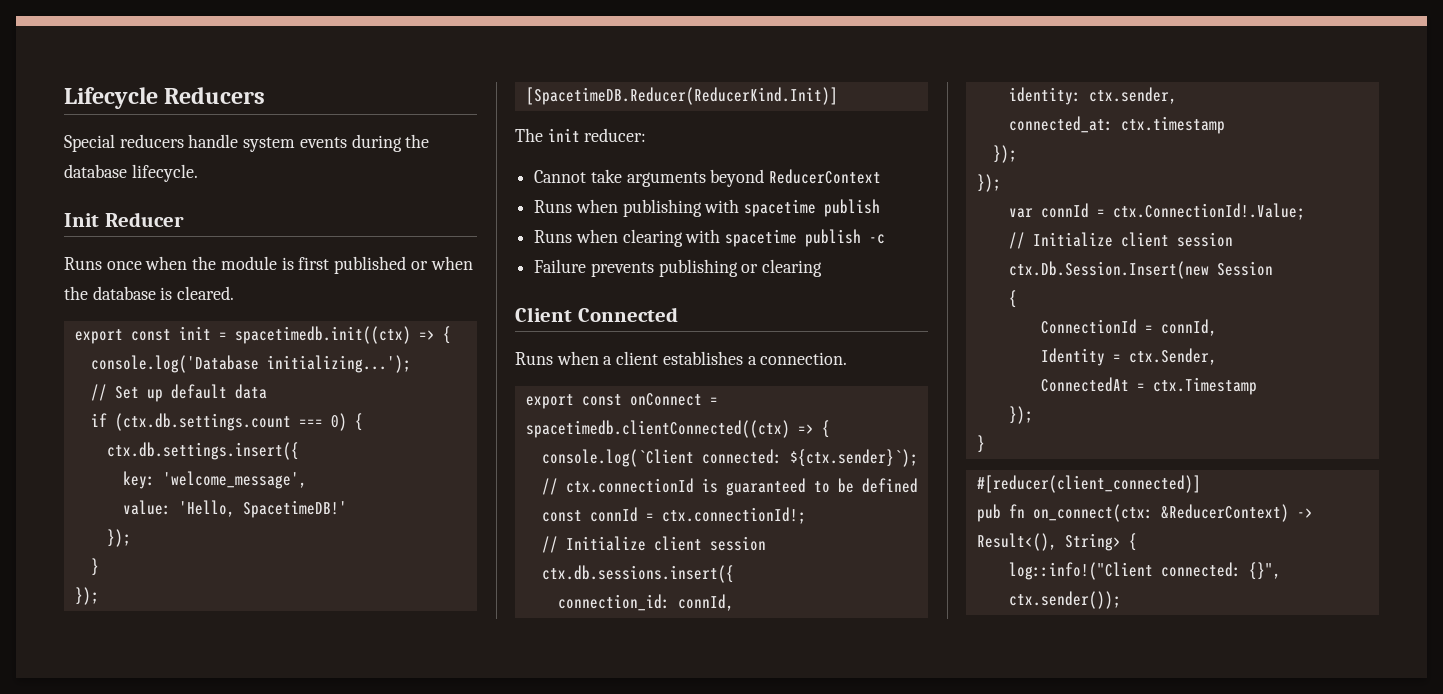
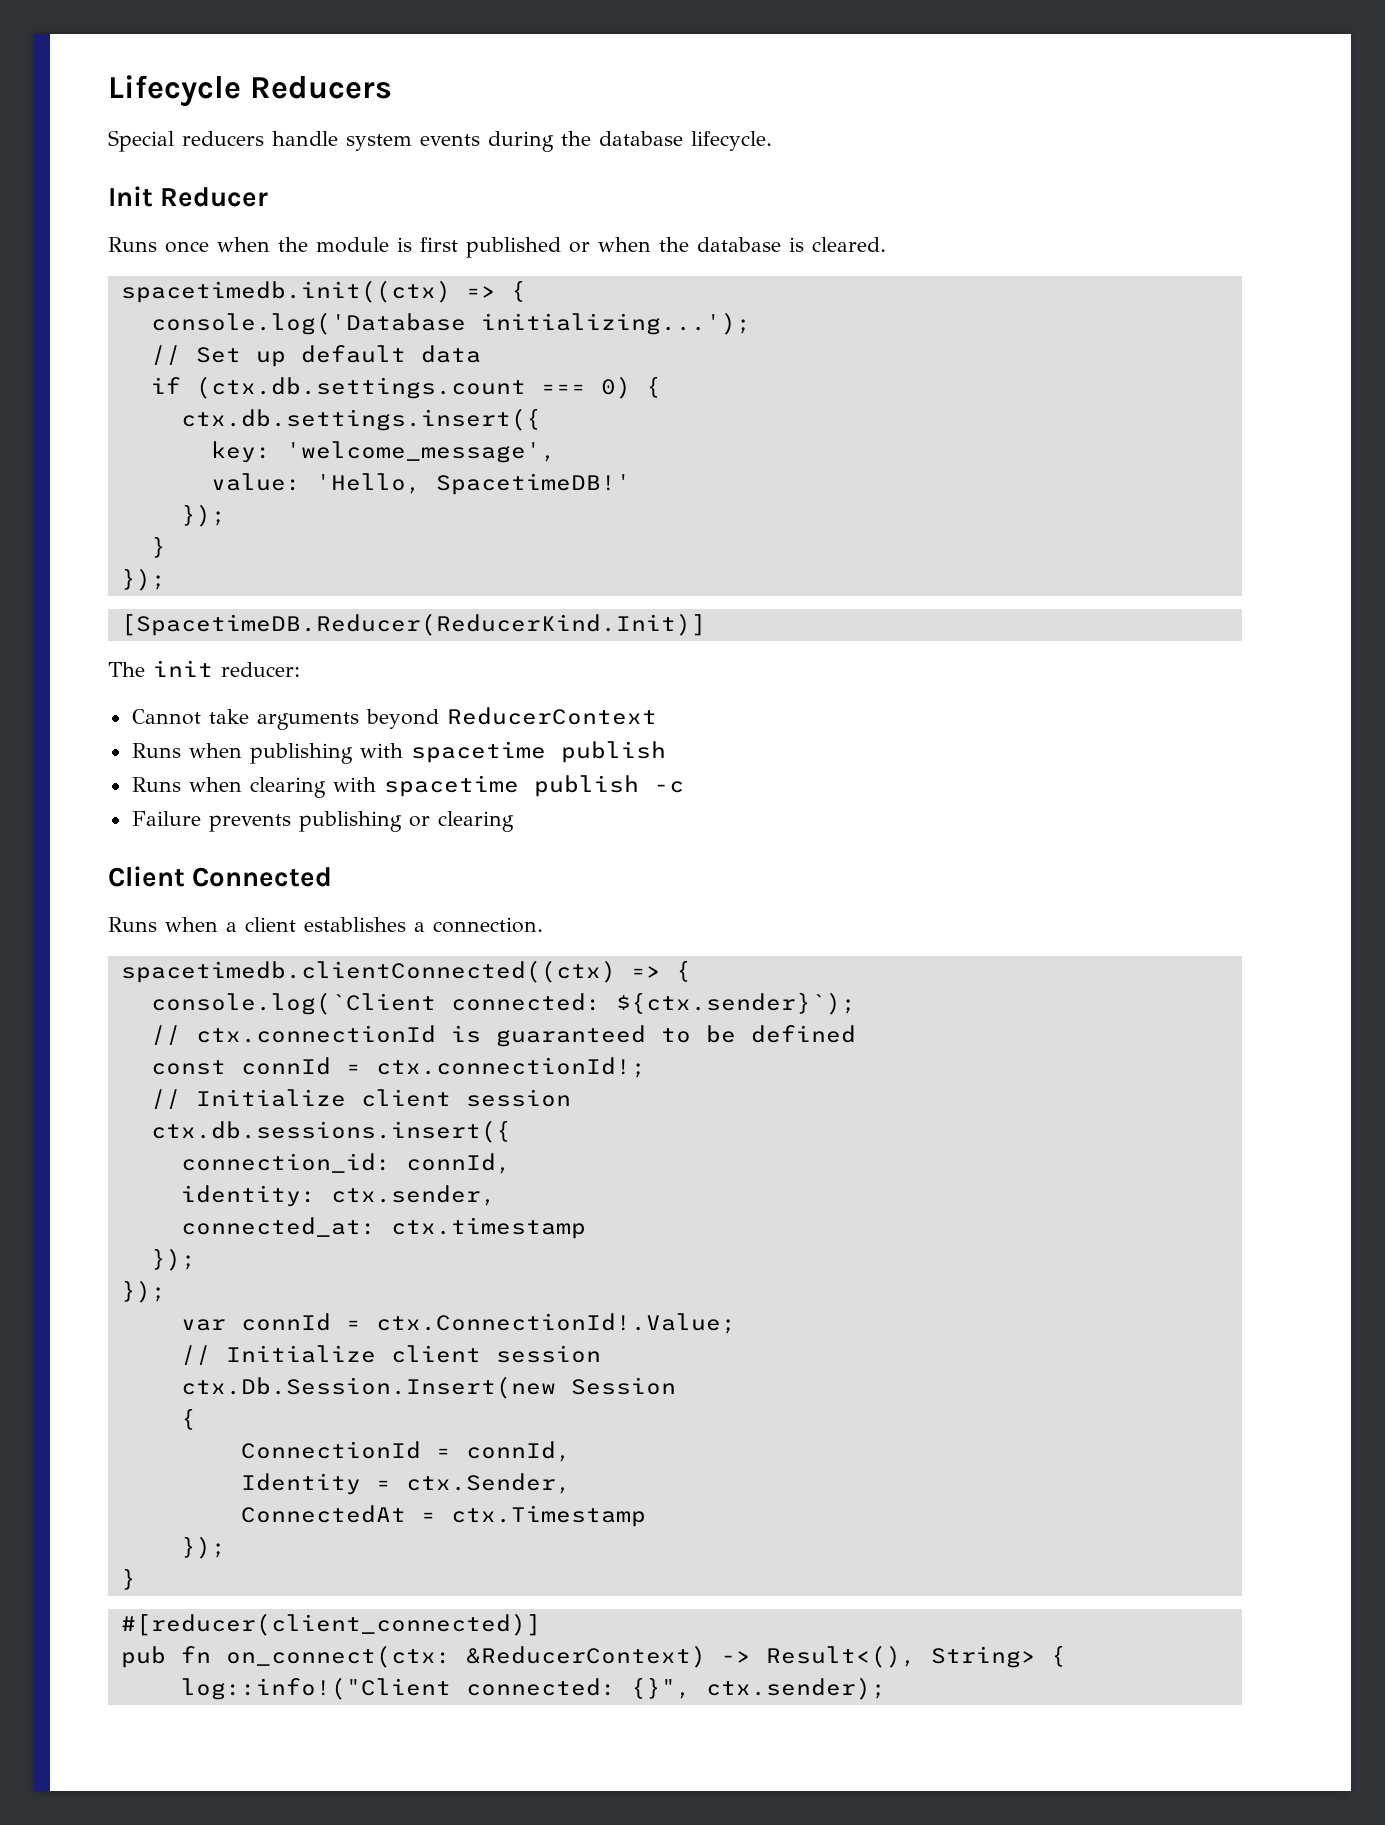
[74,326,227,344] export const init = -> (886, 244) none
[525,393,718,409] export const onConnect = -> (543, 925) none
[1008,591,1121,609] ctx.sender()); -> [705,1677,886,1700] ctx.sender);

